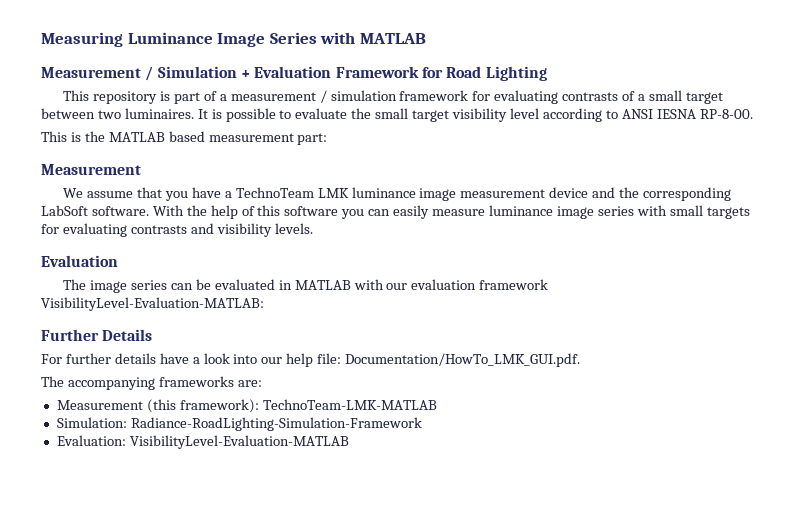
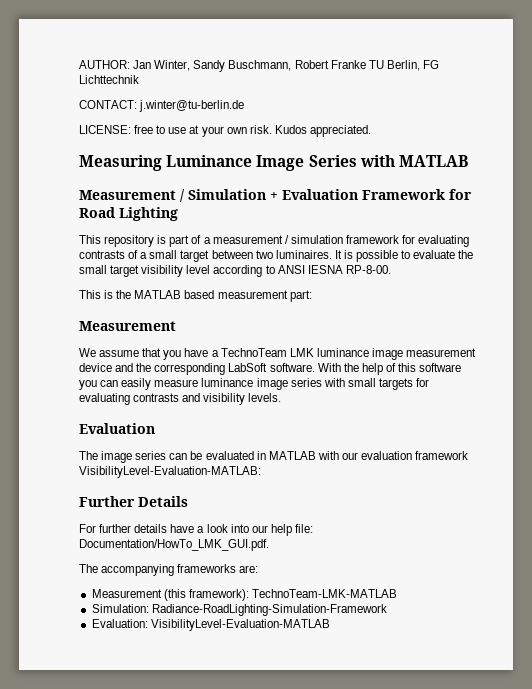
(41, 39) none -> [79,60,439,72] [79,75,139,84] [79,100,245,112] [79,125,371,137] AUTHOR: Jan Winter, Sandy Buschmann, Robert Franke TU Berlin, FG Lichttechnik // CONTACT: j.winter@tu-berlin.de // LICENSE: free to use at your own risk. Kudos appreciated. //

